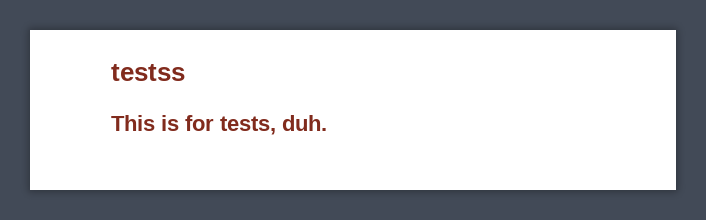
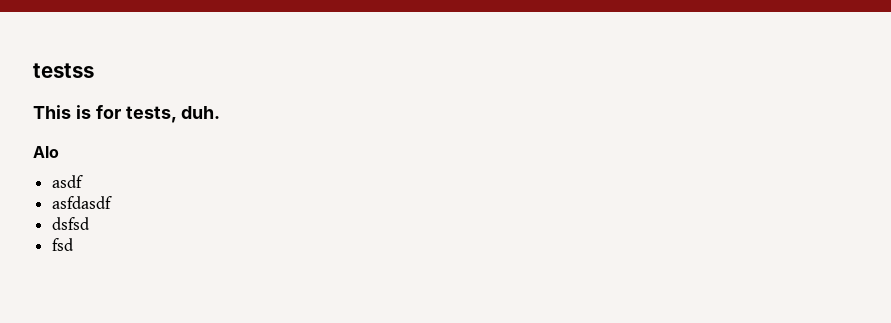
(327, 123) none -> [33,146,59,158] [51,175,83,188] [51,196,112,209] [51,217,89,230] [51,238,73,251] // Alo // asdf // asfdasdf // dsfsd // fsd

